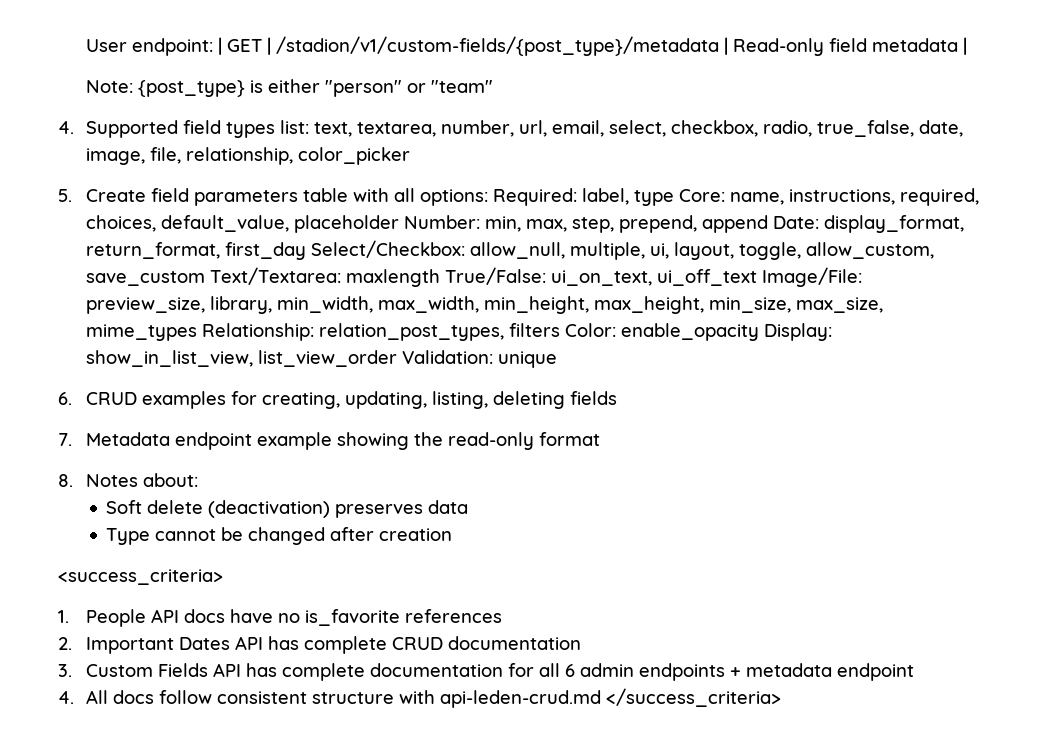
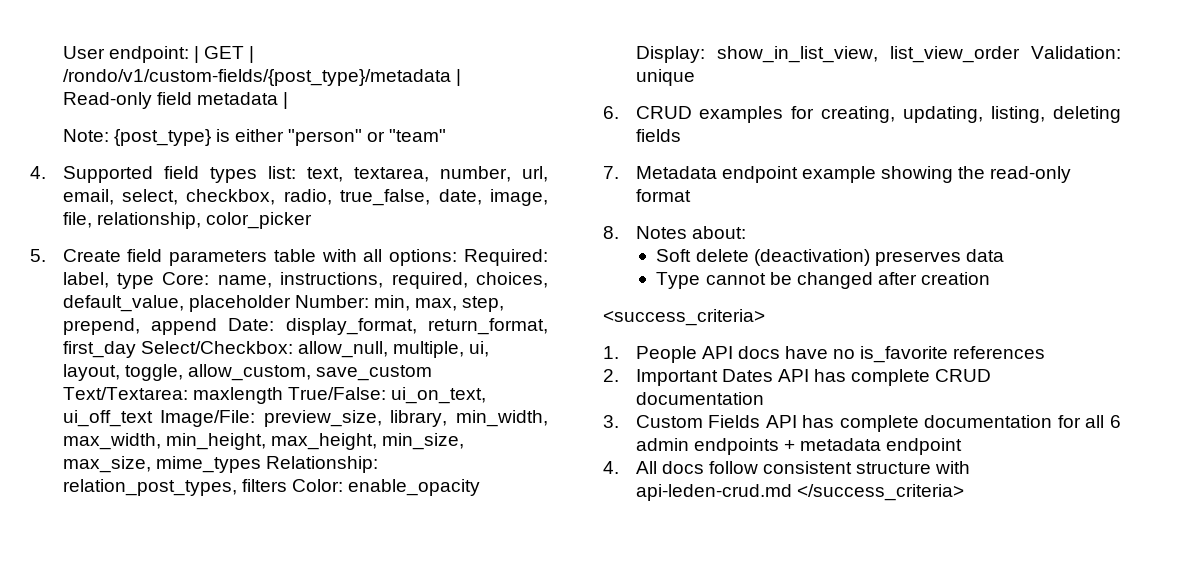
[275,36,719,56] /stadion/v1/custom-fields/{post_type}/metadata -> [62,69,451,86] /rondo/v1/custom-fields/{post_type}/metadata

